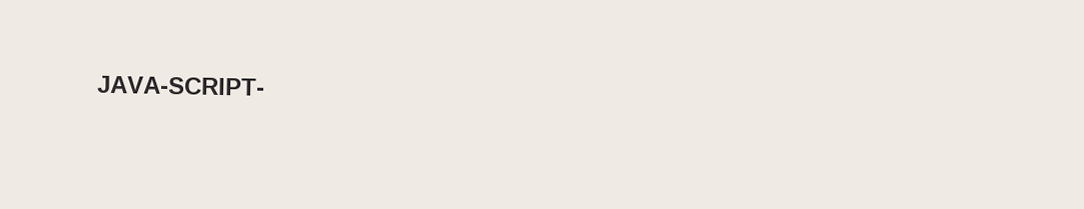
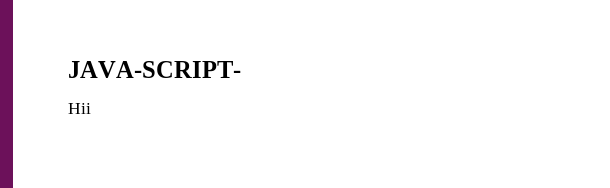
(265, 85) none -> [68,103,91,114] // Hii

